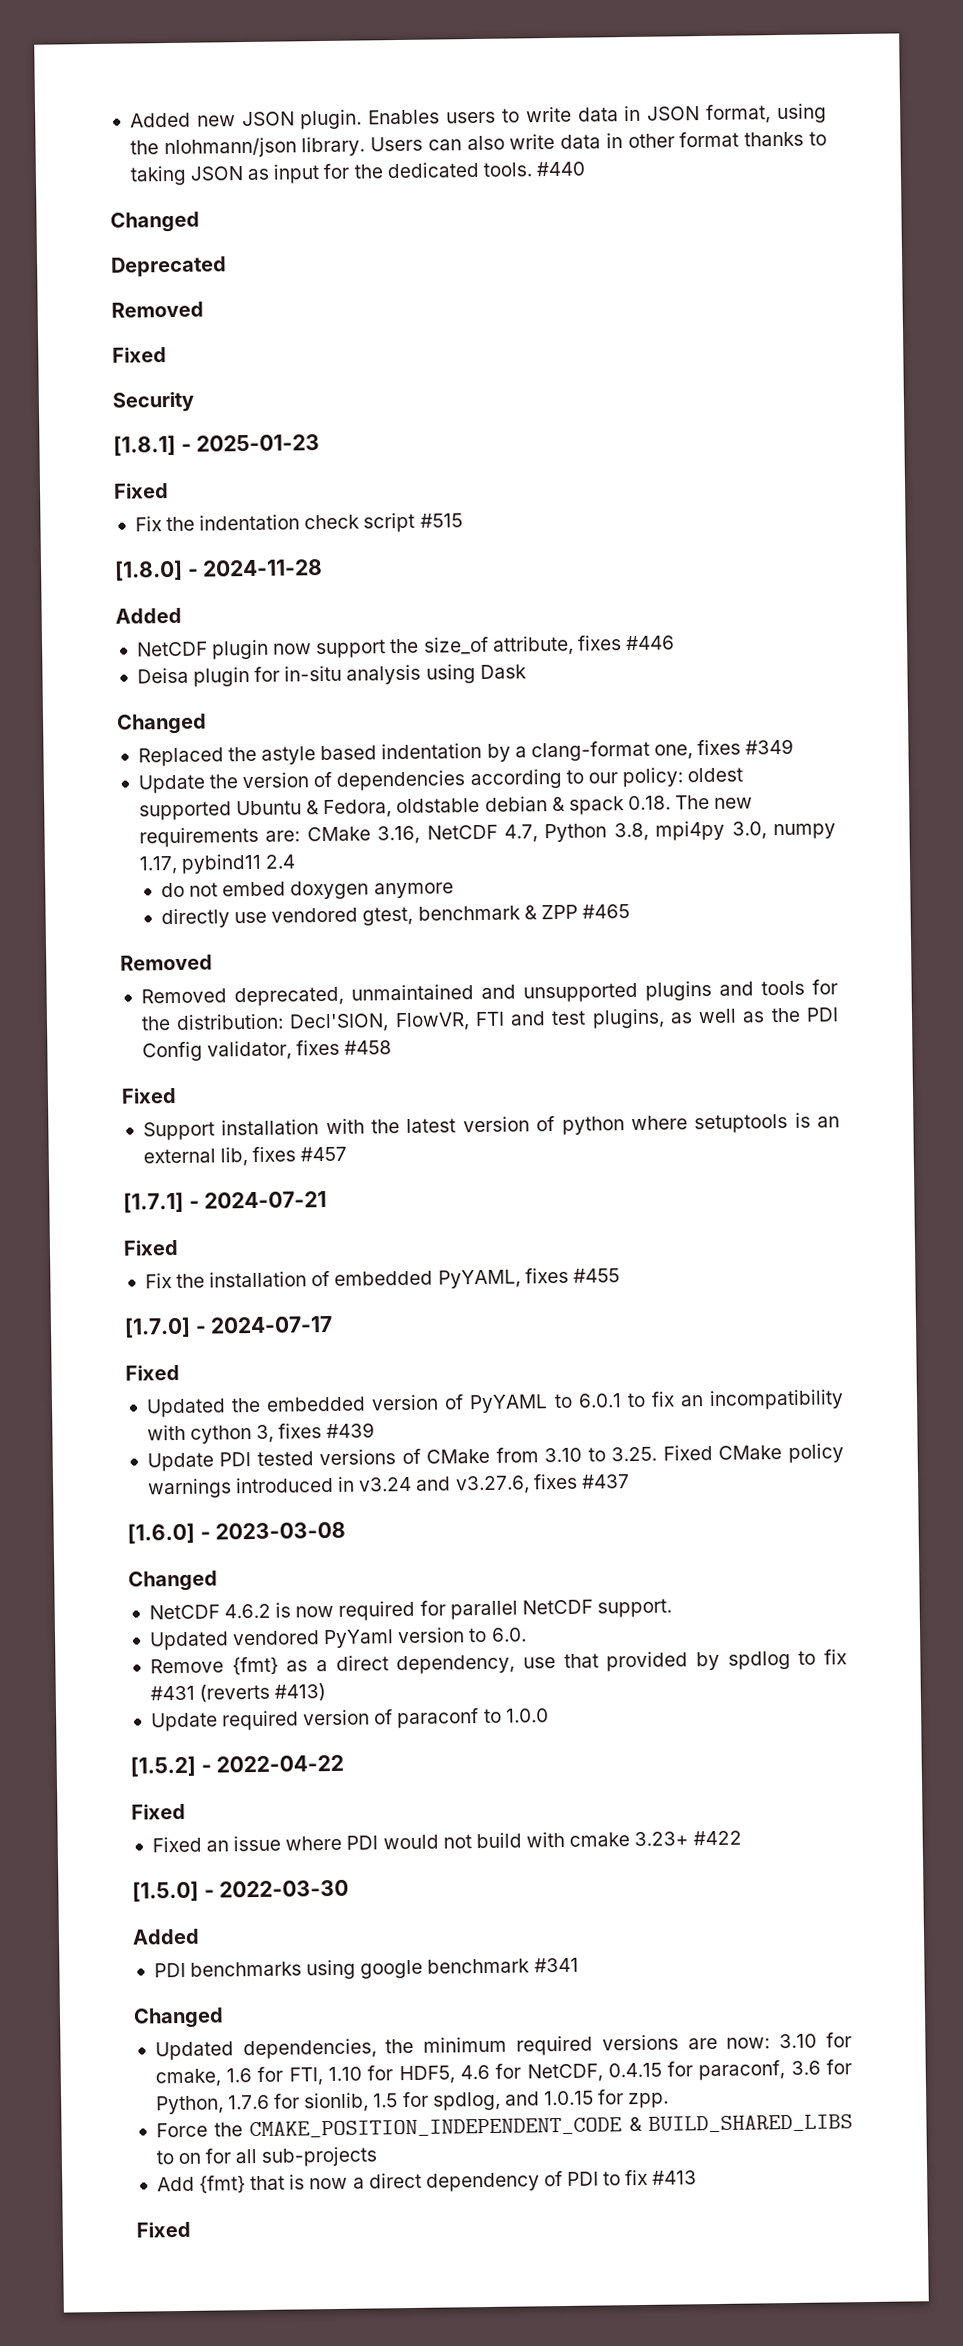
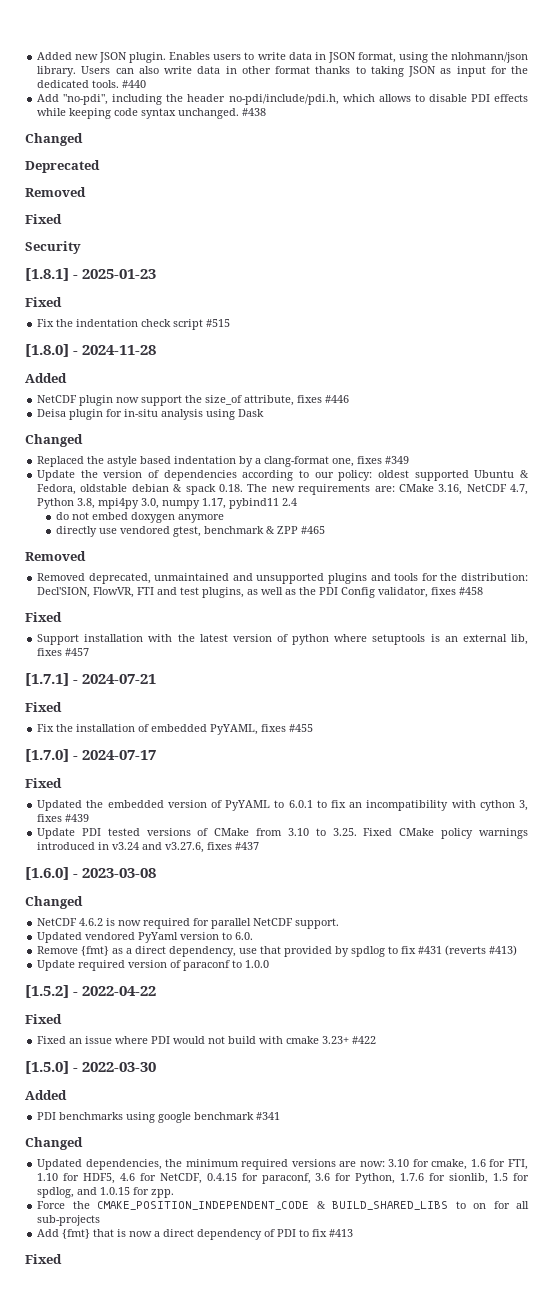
(585, 169) none -> [37,94,528,105] [37,108,267,119] // Add "no-pdi", including the header no-pdi/include/pdi.h, which allows to disable PDI effects while keeping code syntax unchanged. #438

